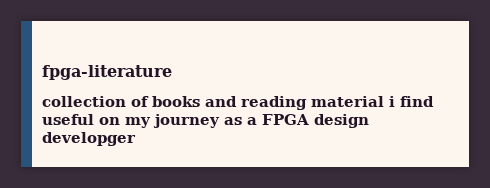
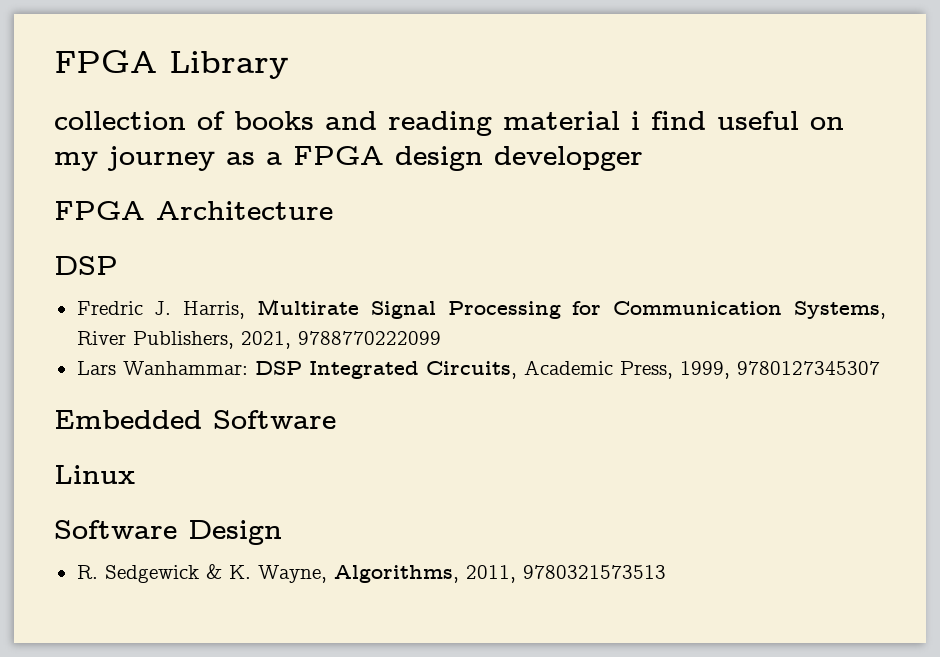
[42,65,172,80] fpga-literature -> [54,50,289,79] FPGA Library
(136, 139) none -> [54,201,333,220] [54,256,118,275] [76,299,886,319] [76,331,441,349] [76,360,880,379] [54,410,336,429] [54,465,135,484] [54,520,282,545] [76,564,666,583] // FPGA Architecture // DSP // Fredric J. Harris, Multirate Signal Processing for Communication Systems, River Publishers, 2021, 9788770222099 // Lars Wanhammar: DSP Integrated Circuits, Academic Press, 1999, 9780127345307 // Embedded Software // Linux // Software Design // R. Sedgewick & K. Wayne, Algorithms, 2011, 9780321573513

